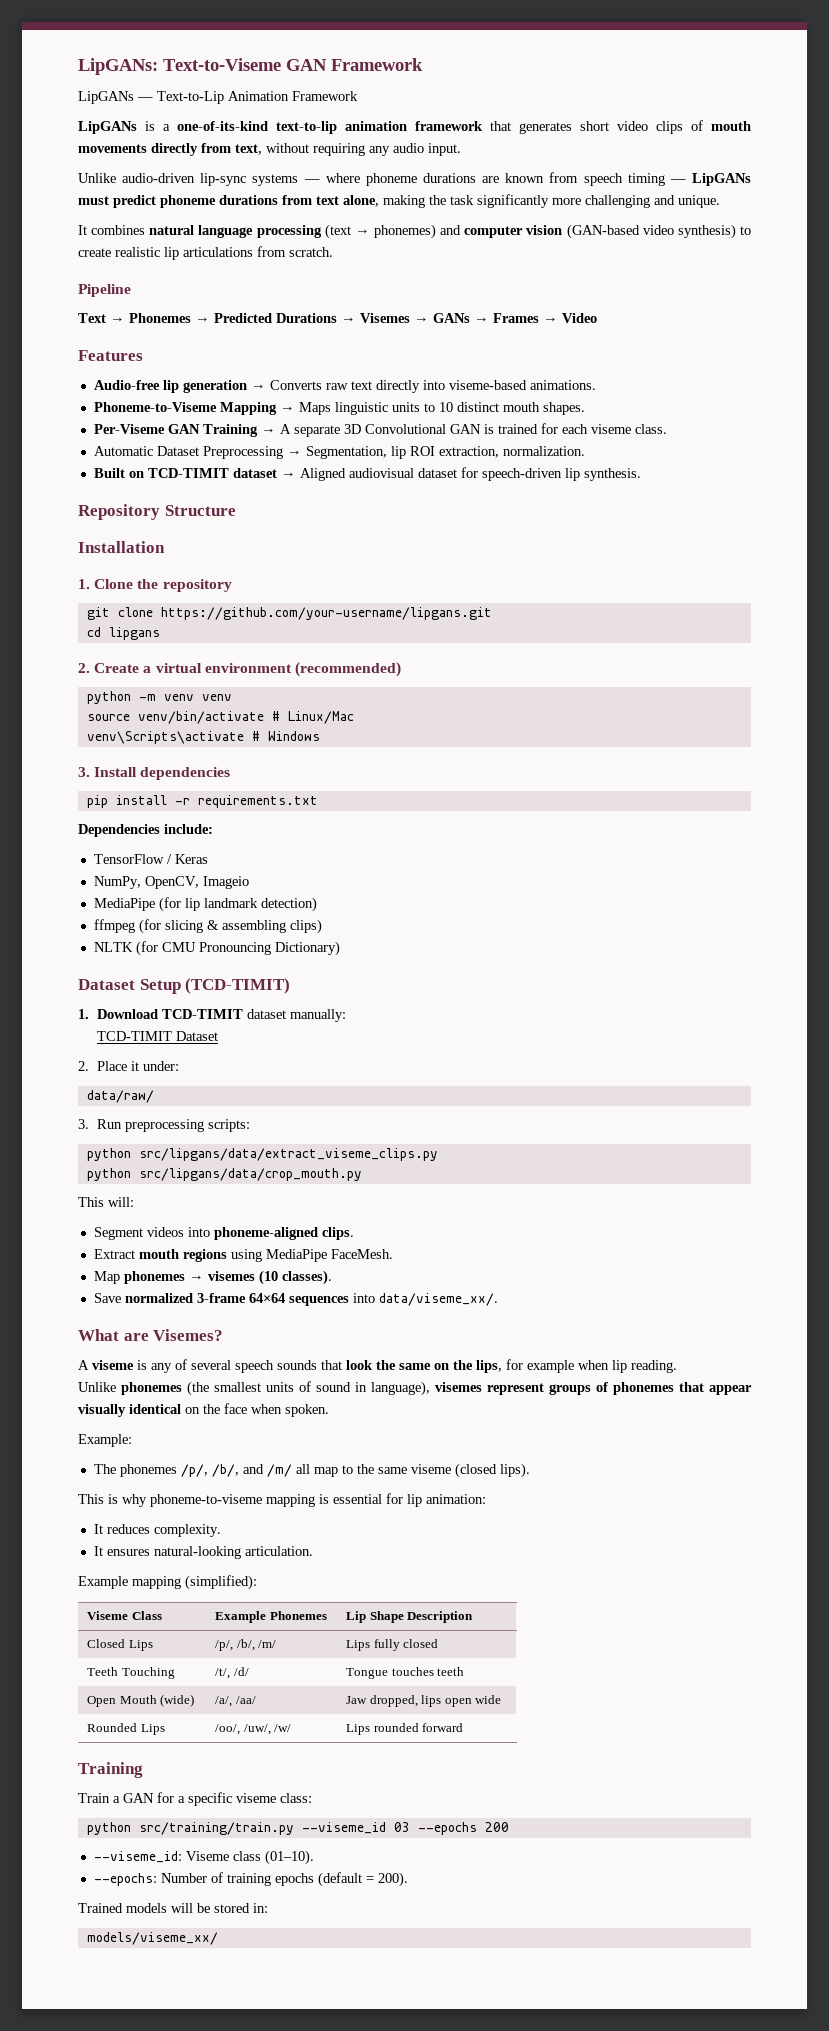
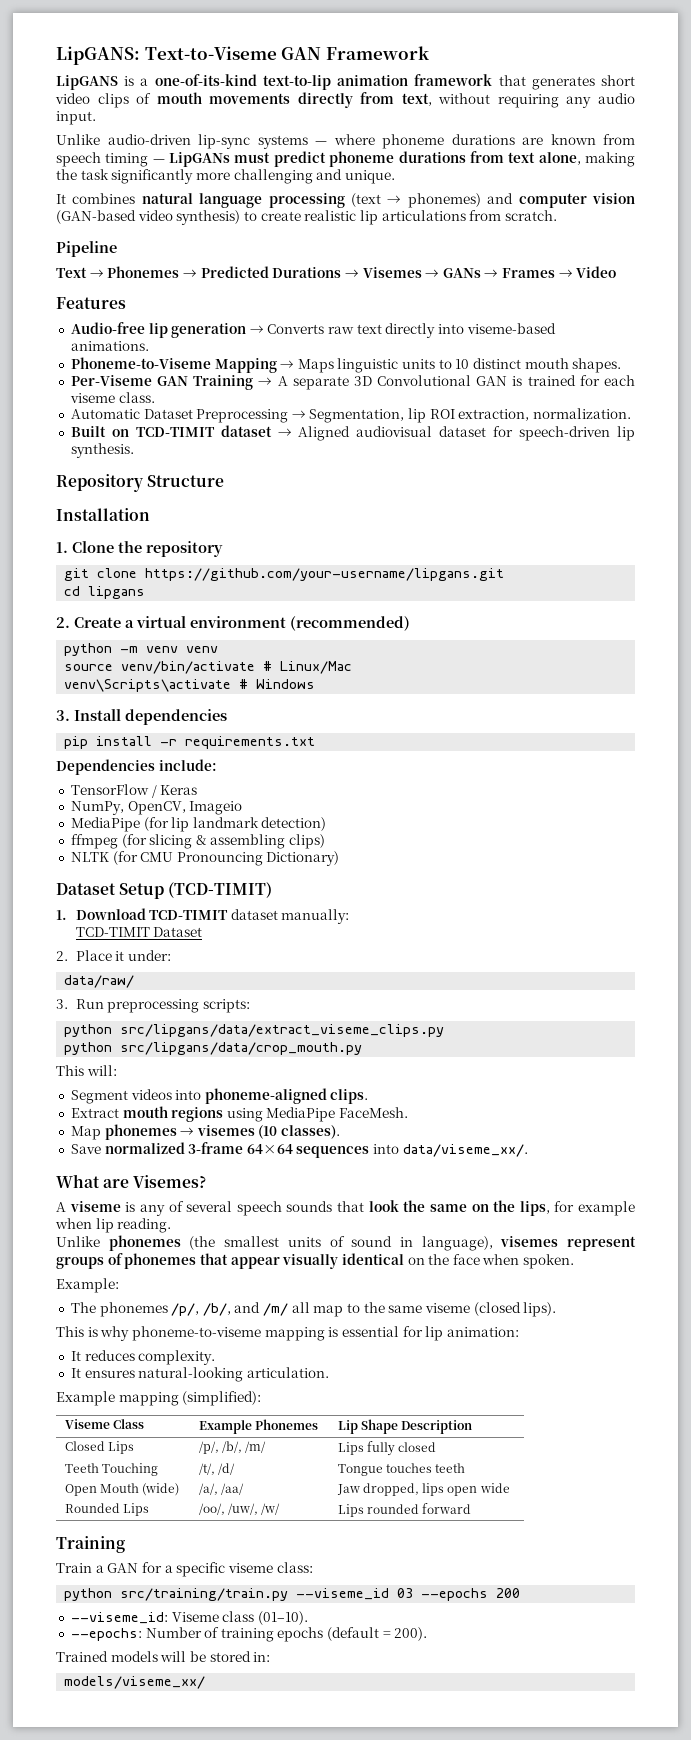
[78,58,158,75] LipGANs: -> [56,46,140,65] LipGANS:
[78,91,358,104] [78,121,137,134] LipGANs — Text-to-Lip Animation Framework // LipGANs -> [56,75,118,90] LipGANS

